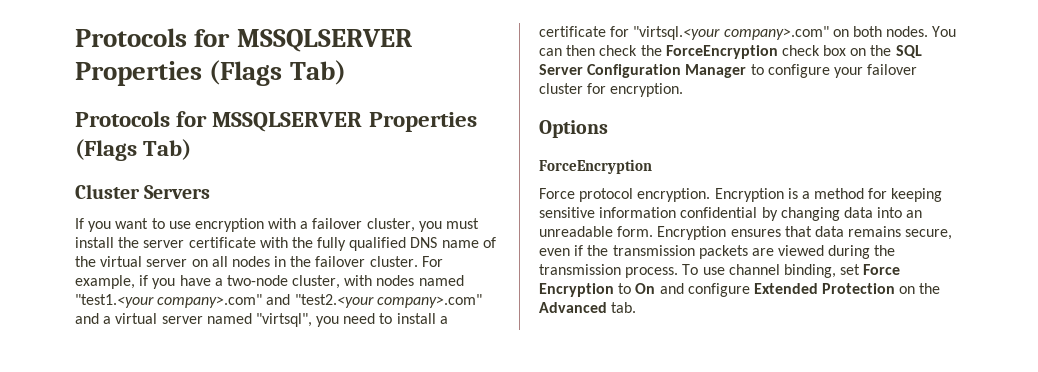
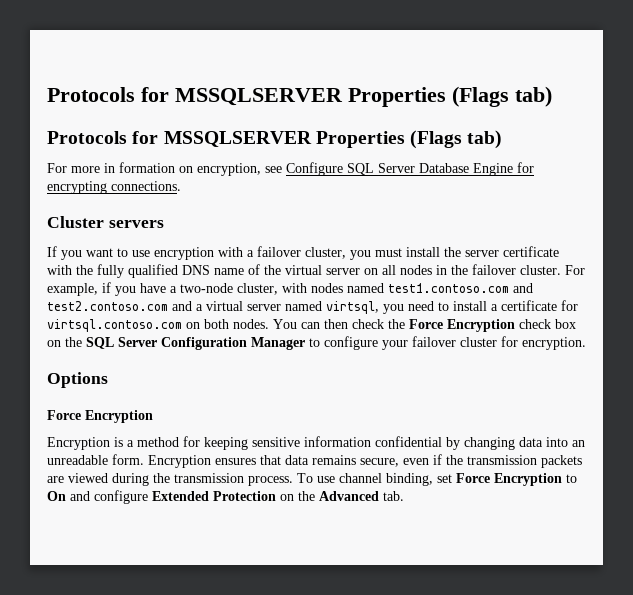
[75,28,413,52] [75,60,346,86] [75,111,477,132] [75,139,192,161] Protocols for MSSQLSERVER Properties (Flags Tab) // Protocols for MSSQLSERVER Properties (Flags Tab) -> [47,86,552,107] [47,130,503,149] [47,162,534,176] [47,181,181,194] Protocols for MSSQLSERVER Properties (Flags tab) // Protocols for MSSQLSERVER Properties (Flags tab) // For more in formation on encryption, see Configure SQL Server Database Engine for encrypting connections.
[144,185,211,199] Servers -> [108,220,164,228] servers
[75,294,482,308] "test1.<your company>.com" and "test2.<your company>.com" -> [388,283,533,293] [47,301,168,311] test1.contoso.com and test2.contoso.com
[255,313,312,327] "virtsql", -> [326,301,379,314] virtsql,
[633,26,829,40] "virtsql.<your company>.com" -> [47,319,182,332] virtsql.contoso.com
[665,45,778,59] ForceEncryption -> [409,319,515,332] Force Encryption
[539,159,652,174] [539,188,711,202] ForceEncryption // Force protocol encryption. -> [47,410,153,423] Force Encryption //

